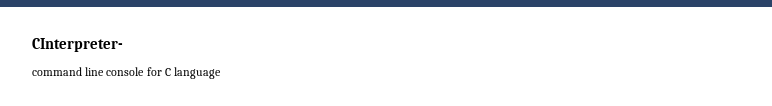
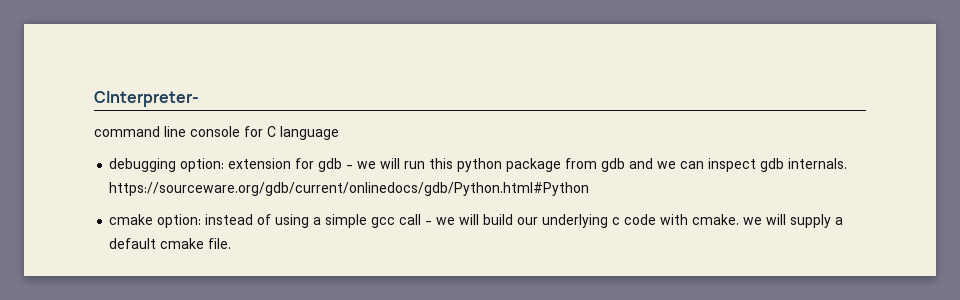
(222, 73) none -> [109,158,848,172] [109,182,590,196] [109,214,844,228] [109,238,232,249] // debugging option: extension for gdb - we will run this python package from gdb and we can inspect gdb internals. https://sourceware.org/gdb/current/onlinedocs/gdb/Python.html#Python // cmake option: instead of using a simple gcc call - we will build our underlying c code with cmake. we will supply a default cmake file.

